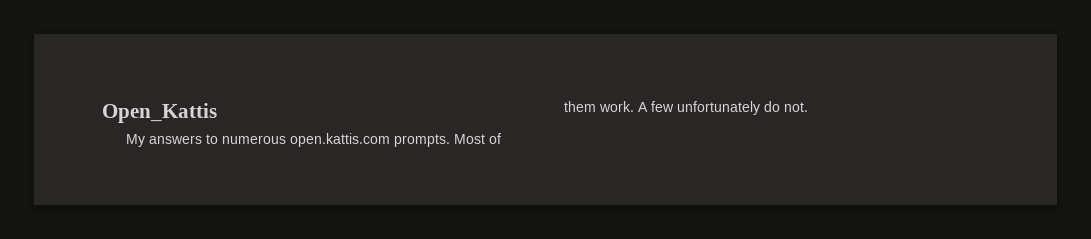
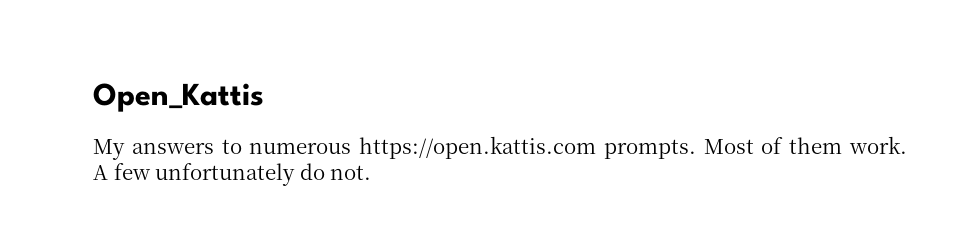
[289,133,390,147] open.kattis.com -> [359,136,597,159] https://open.kattis.com

